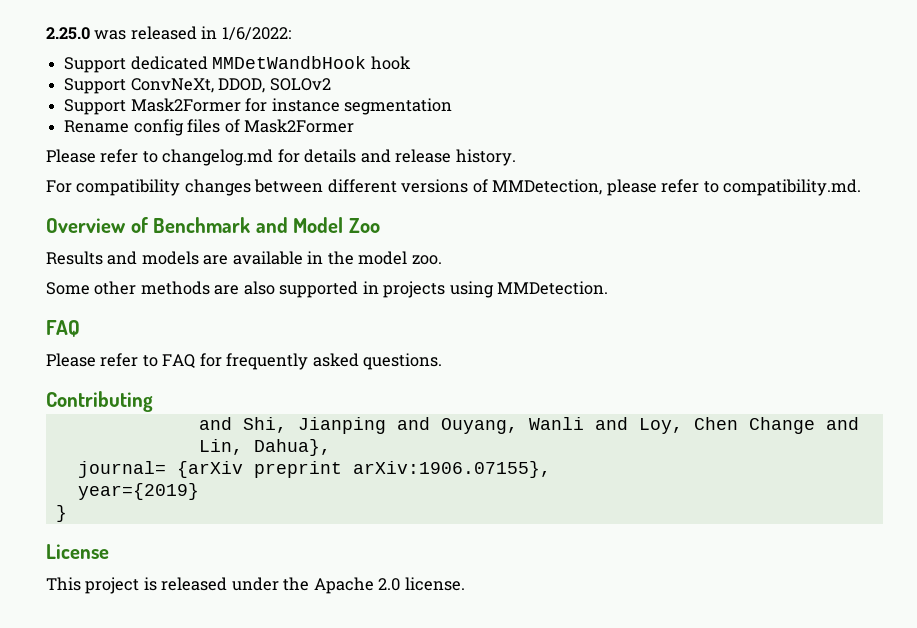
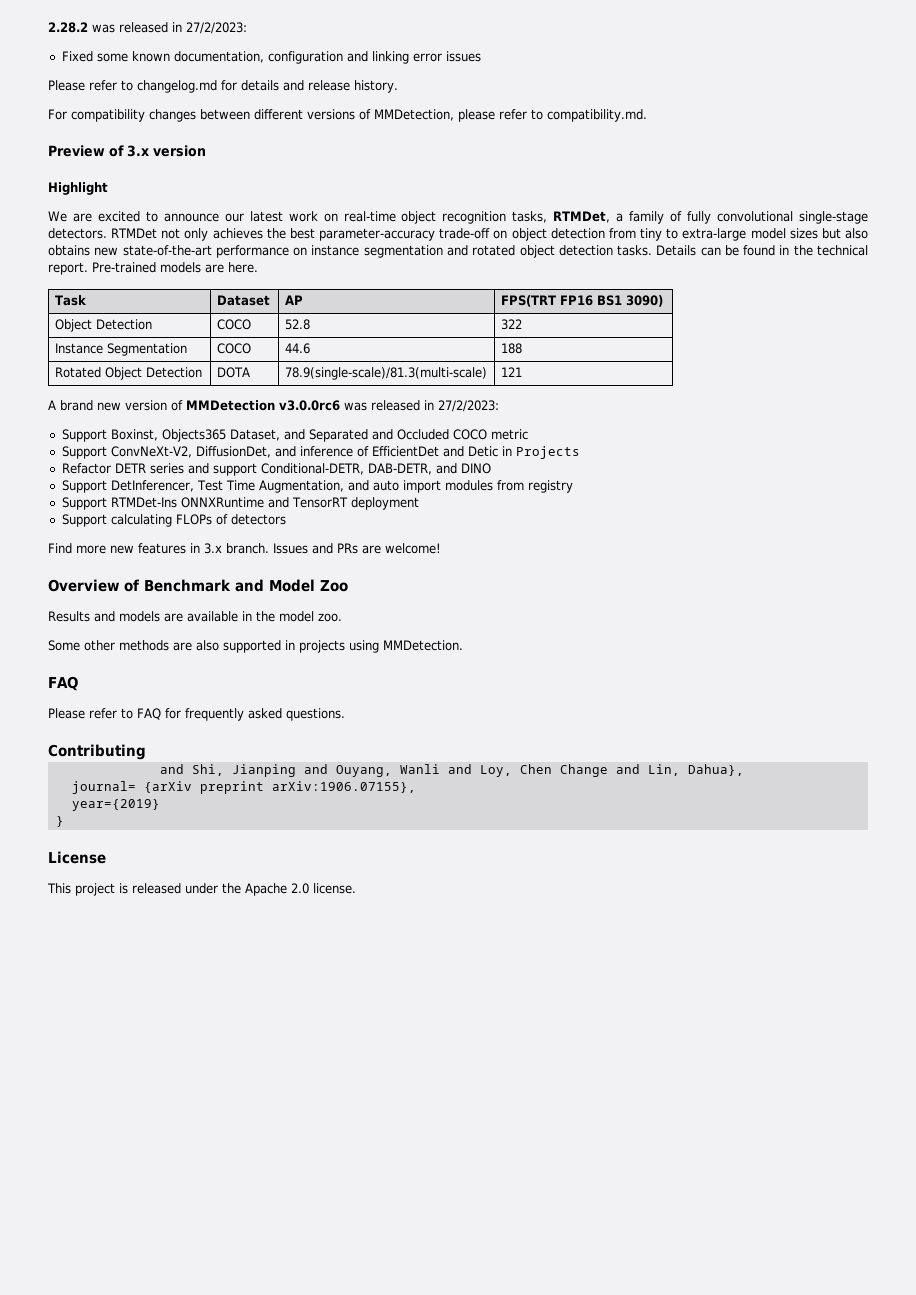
[46,26,291,41] [64,56,411,73] [64,78,331,94] [64,98,452,115] [64,119,354,136] 2.25.0 was released in 1/6/2022: // Support dedicated MMDetWandbHook hook // Support ConvNeXt, DDOD, SOLOv2 // Support Mask2Former for instance segmentation // Rename config files of Mask2Former -> [48,22,247,34] [61,51,481,64] 2.28.2 was released in 27/2/2023: // Fixed some known documentation, configuration and linking error issues
(862, 187) none -> [48,145,206,157] [48,182,108,195] [48,211,868,224] [48,228,868,241] [48,245,869,258] [48,262,258,275] [54,295,86,306] [216,295,270,306] [284,295,303,305] [500,295,663,307] [54,319,152,332] [216,319,251,330] [284,319,310,330] [500,319,522,330] [54,343,187,356] [216,343,251,354] [284,343,310,354] [500,343,522,354] [54,367,202,380] [216,367,250,378] [284,367,487,380] [500,367,522,377] [48,400,499,412] [61,429,528,442] [61,446,580,459] [61,463,491,476] [61,480,573,493] [61,497,419,510] [61,514,286,527] [48,543,441,554] // Preview of 3.x version // Highlight // We are excited to announce our latest work on real-time object recognition tasks, RTMDet, a family of fully convolutional single-stage detectors. RTMDet not only achieves the best parameter-accuracy trade-off on object detection from tiny to extra-large model sizes but also obtains new state-of-the-art performance on instance segmentation and rotated object detection tasks. Details can be found in the technical report. Pre-trained models are here. // Task | Dataset | AP | FPS(TRT FP16 BS1 3090) // Object Detection | COCO | 52.8 | 322 // Instance Segmentation | COCO | 44.6 | 188 // Rotated Object Detection | DOTA | 78.9(single-scale)/81.3(multi-scale) | 121 // A brand new version of MMDetection v3.0.0rc6 was released in 27/2/2023: // Support Boxinst, Objects365 Dataset, and Separated and Occluded COCO metric // Support ConvNeXt-V2, DiffusionDet, and inference of EfficientDet and Detic in Projects // Refactor DETR series and support Conditional-DETR, DAB-DETR, and DINO // Support DetInferencer, Test Time Augmentation, and auto import modules from registry // Support RTMDet-Ins ONNXRuntime and TensorRT deployment // Support calculating FLOPs of detectors // Find more new features in 3.x branch. Issues and PRs are welcome!

